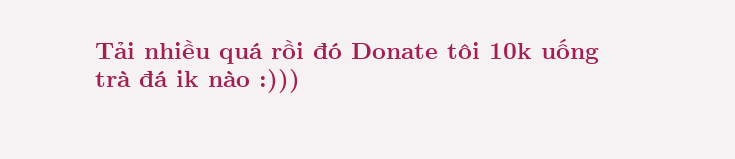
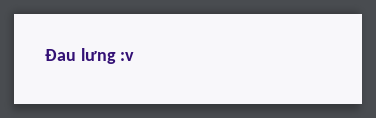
[95,39,599,64] [95,69,300,93] Tải nhiều quá rồi đó Donate tôi 10k uống trà đá ik nào :))) -> [45,48,135,64] Đau lưng :v

